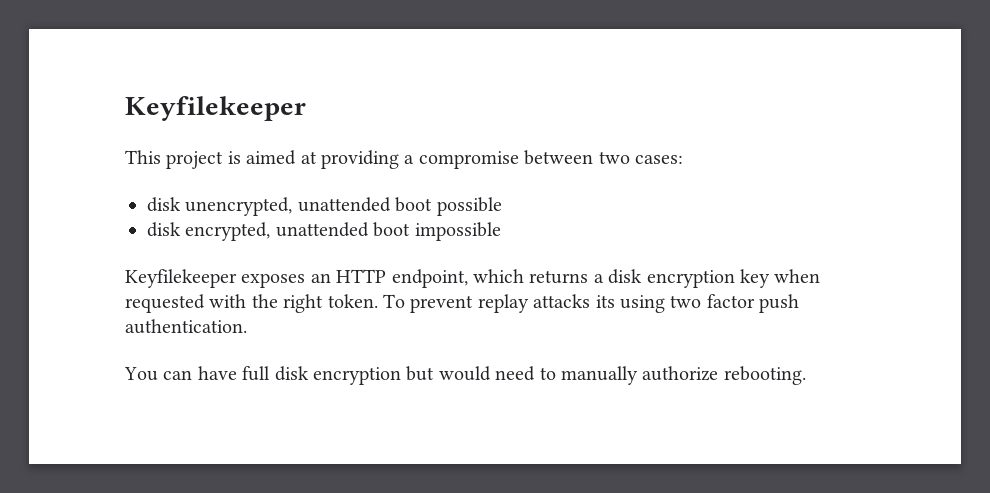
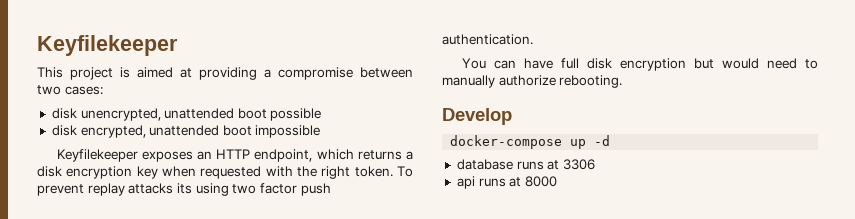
(806, 375) none -> [442,108,512,125] [450,135,611,149] [456,159,595,170] [456,176,557,189] // Develop // docker-compose up -d // database runs at 3306 // api runs at 8000

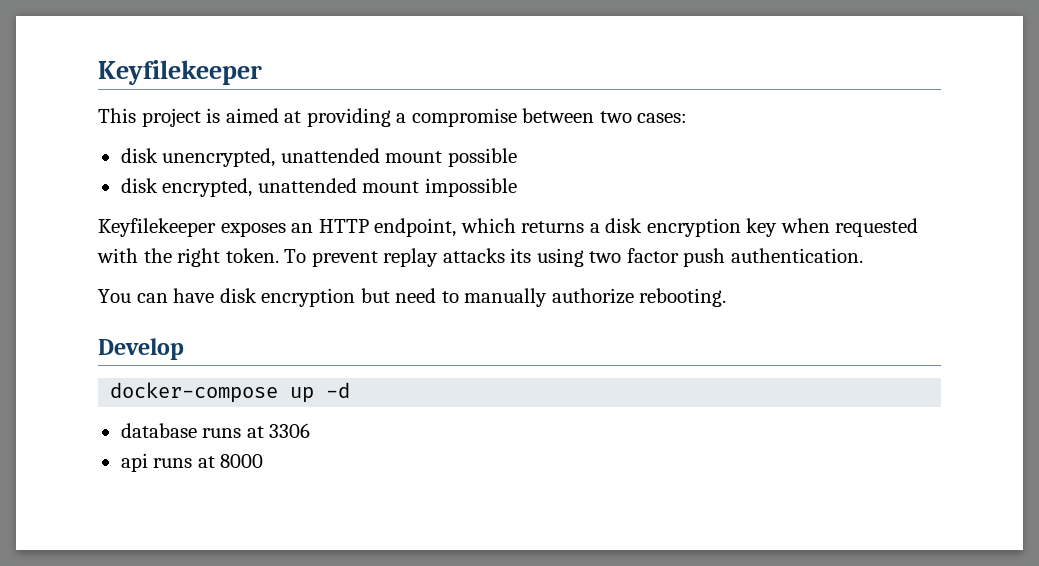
[237,108,267,119] boot -> [385,151,443,163] mount
[222,125,252,136] boot -> [362,181,420,193] mount
[560,58,579,69] full -> (215, 295) none
[721,58,759,69] would -> (390, 295) none

